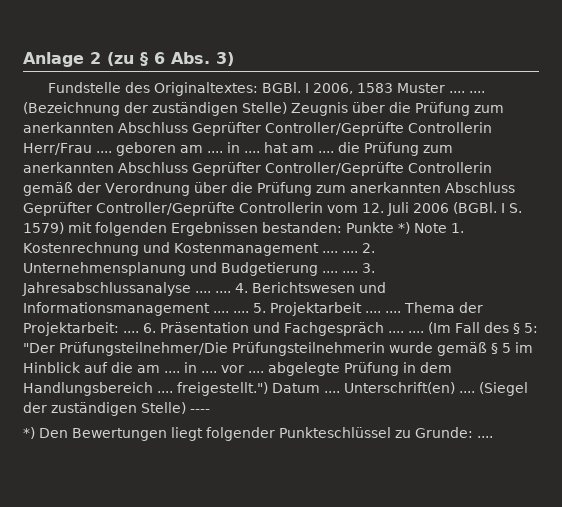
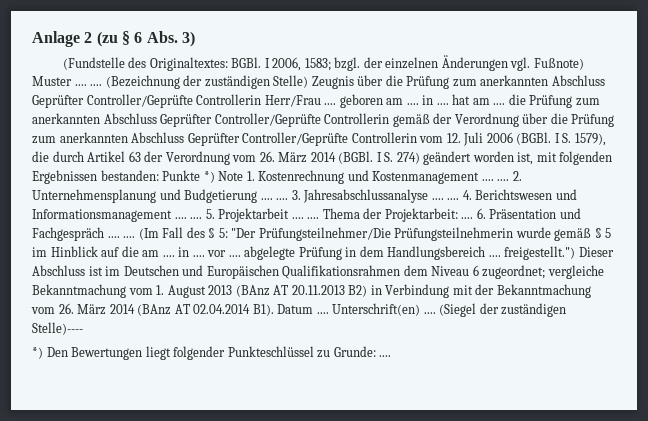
[47,82,121,93] Fundstelle -> [62,57,125,70] (Fundstelle
[356,83,393,93] 1583 -> [304,55,584,71] 1583; bzgl. der einzelnen Änderungen vgl. Fußnote)
[23,222,64,234] 1579) -> [574,133,606,146] [32,151,534,165] 1579), die durch Artikel 63 der Verordnung vom 26. März 2014 (BGBl. I S. 274) geändert worden ist,
(268, 389) none -> [578,247,614,257] [32,265,604,279] [32,284,591,298] [31,303,274,316] Dieser Abschluss ist im Deutschen und Europäischen Qualifikationsrahmen dem Niveau 6 zugeordnet; vergleiche Bekanntmachung vom 1. August 2013 (BAnz AT 20.11.2013 B2) in Verbindung mit der Bekanntmachung vom 26. März 2014 (BAnz AT 02.04.2014 B1).
[141,402,210,414] Stelle) ---- -> [32,322,83,335] Stelle)----

